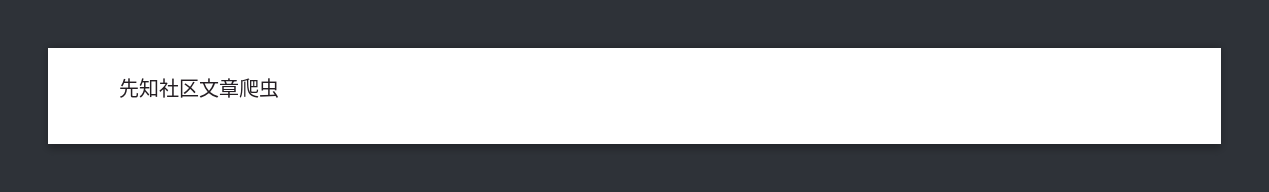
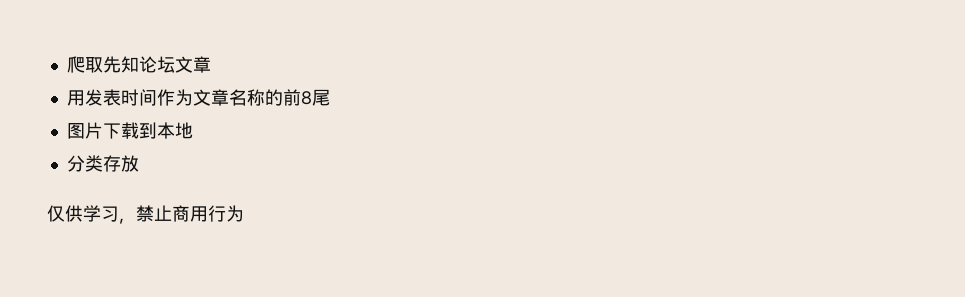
[119,78,279,98] 先知社区文章爬虫 -> [66,56,211,73] [66,89,330,106] [66,122,193,139] [66,155,139,172] [47,205,244,224] 爬取先知论坛文章 // 用发表时间作为文章名称的前8尾 // 图片下载到本地 // 分类存放 // 仅供学习，禁止商用行为

